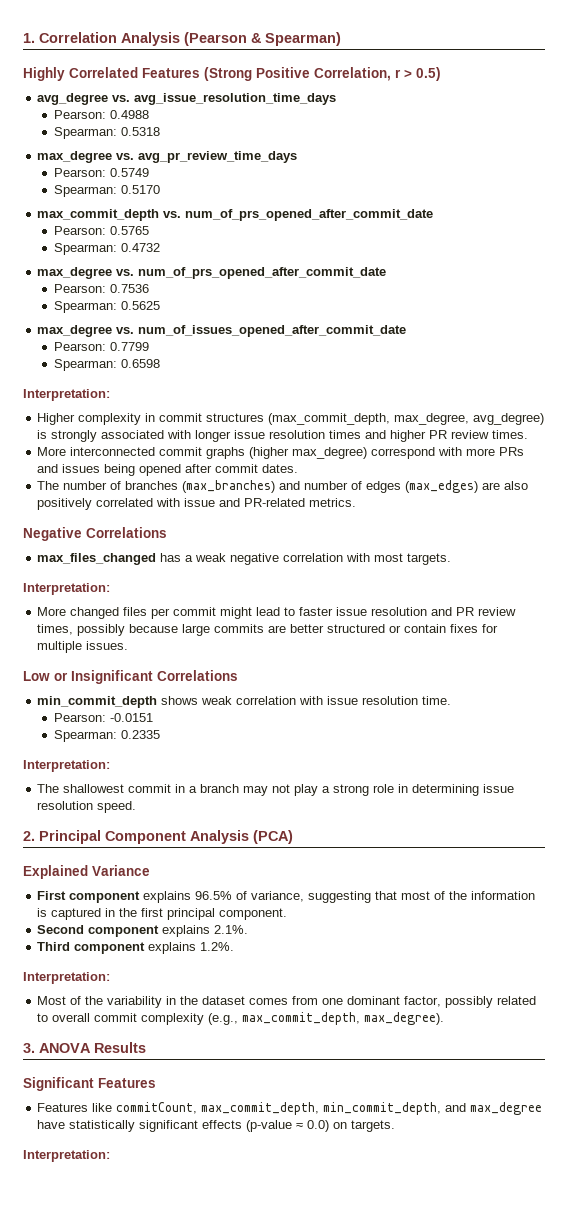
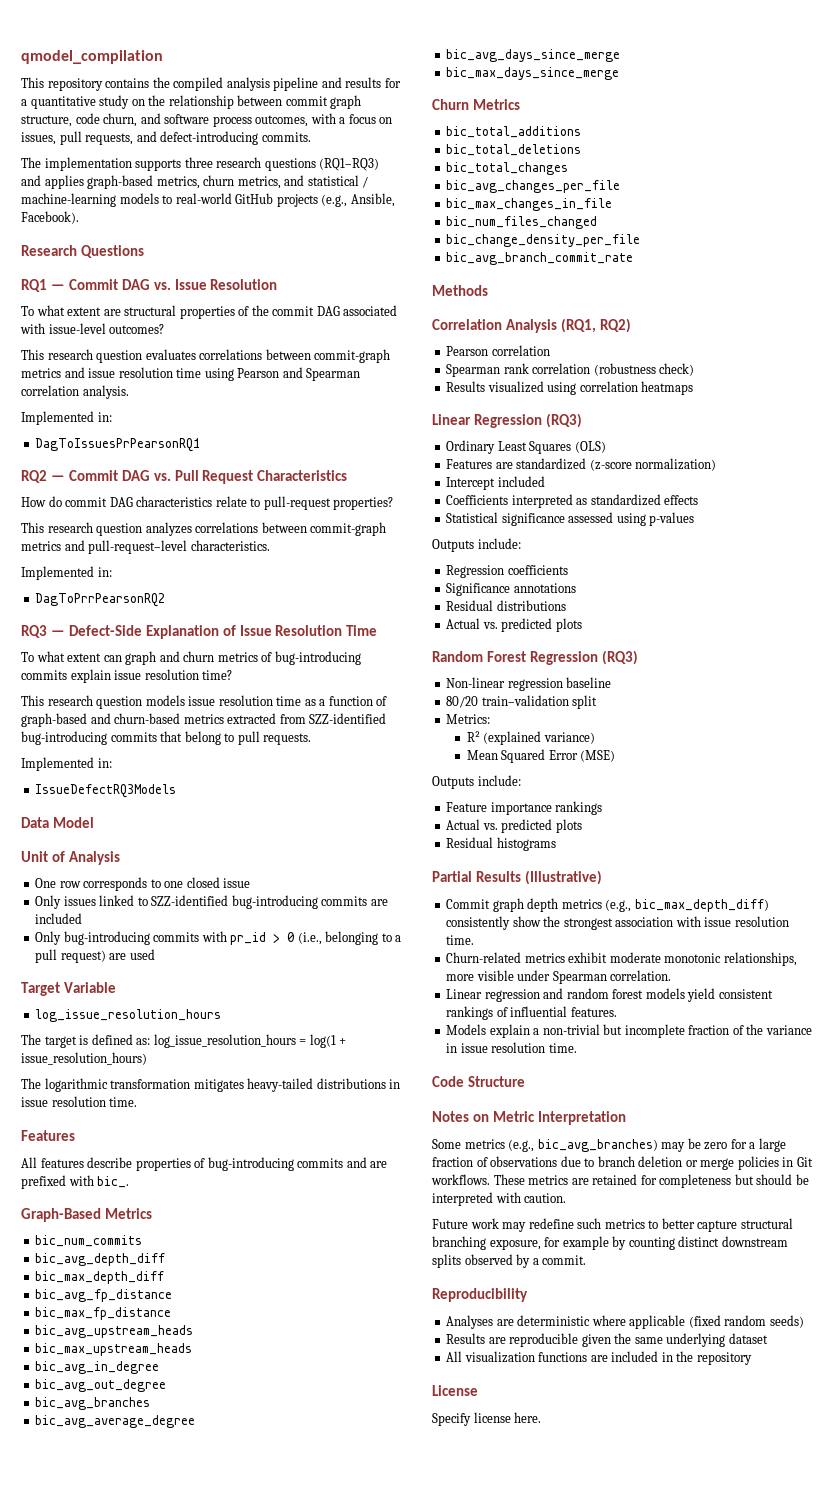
[23,32,341,46] [23,67,441,81] [37,93,337,105] [53,110,149,119] [53,127,160,139] [37,151,298,163] [53,168,149,177] [53,185,160,197] [37,209,434,221] [53,226,149,235] [53,243,160,255] [37,267,387,279] [53,284,149,293] [53,301,160,313] [37,325,407,337] [53,342,149,351] [53,359,160,371] [23,389,110,401] [37,413,545,425] [37,430,529,442] [37,447,525,459] [37,464,299,476] [37,480,529,493] [37,498,357,510] [23,527,167,541] [37,553,452,565] [23,583,110,595] [37,607,517,619] [37,624,499,636] [37,641,129,653] [23,670,238,684] [37,696,452,708] [53,713,153,722] [53,730,160,742] [23,760,110,772] [37,784,515,796] [37,801,137,813] [23,830,293,844] [23,865,150,879] [37,891,536,903] [37,908,288,920] [37,925,249,937] [37,942,235,954] [23,972,110,984] [37,996,537,1008] [37,1012,445,1025] [23,1042,146,1053] [23,1077,156,1091] [37,1102,543,1115] [37,1120,396,1132] [23,1150,110,1162] 1. Correlation Analysis (Pearson & Spearman) // Highly Correlated Features (Strong Positive Correlation, r > 0.5) // avg_degree vs. avg_issue_resolution_time_days // Pearson: 0.4988 // Spearman: 0.5318 // max_degree vs. avg_pr_review_time_days // Pearson: 0.5749 // Spearman: 0.5170 // max_commit_depth vs. num_of_prs_opened_after_commit_date // Pearson: 0.5765 // Spearman: 0.4732 // max_degree vs. num_of_prs_opened_after_commit_date // Pearson: 0.7536 // Spearman: 0.5625 // max_degree vs. num_of_issues_opened_after_commit_date // Pearson: 0.7799 // Spearman: 0.6598 // Interpretation: // Higher complexity in commit structures (max_commit_depth, max_degree, avg_degree) is strongly associated with longer issue resolution times and higher PR review times. // More interconnected commit graphs (higher max_degree) correspond with more PRs and issues being opened after commit dates. // The number of branches (max_branches) and number of edges (max_edges) are also positively correlated with issue and PR-related metrics. // Negative Correlations // max_files_changed has a weak negative correlation with most targets. // Interpretation: // More changed files per commit might lead to faster issue resolution and PR review times, possibly because large commits are better structured or contain fixes for multiple issues. // Low or Insignificant Correlations // min_commit_depth shows weak correlation with issue resolution time. // Pearson: -0.0151 // Spearman: 0.2335 // Interpretation: // The shallowest commit in a branch may not play a strong role in determining issue resolution speed. // 2. Principal Component Analysis (PCA) // Explained Variance // First component explains 96.5% of variance, suggesting that most of the information is captured in the first principal component. // Second component explains 2.1%. // Third component explains 1.2%. // Interpretation: // Most of the variability in the dataset comes from one dominant factor, possibly related to overall commit complexity (e.g., max_commit_depth, max_degree). // 3. ANOVA Results // Significant Features // Features like commitCount, max_commit_depth, min_commit_depth, and max_degree have statistically significant effects (p-value ≈ 0.0) on targets. // Interpretation: -> [21,50,163,64] [21,77,401,91] [21,95,362,109] [21,113,393,127] [21,131,311,145] [21,157,380,171] [21,175,369,189] [21,193,395,207] [21,211,79,224] [21,245,145,258] [21,279,278,292] [21,305,398,319] [20,323,165,334] [21,349,391,363] [21,367,361,381] [21,385,129,399] [21,411,112,425] [35,438,201,452] [21,470,348,484] [21,496,394,510] [21,522,387,536] [21,540,270,554] [21,566,112,580] [35,593,166,607] [21,625,378,639] [21,651,361,665] [21,669,233,683] [21,695,388,709] [21,713,387,727] [21,731,312,745] [21,757,112,771] [35,784,177,798] [21,817,95,828] [21,851,120,865] [35,877,251,891] [35,895,388,909] [35,913,83,924] [35,931,402,945] [35,949,155,963] [21,982,116,996] [35,1009,222,1022] [21,1034,347,1048] [21,1052,147,1065] [21,1078,401,1092] [21,1096,138,1107] [21,1130,75,1141] [21,1157,388,1171] [21,1175,130,1189] [21,1208,152,1222] [35,1235,143,1247] [35,1253,166,1266] [35,1271,165,1284] [35,1289,173,1302] [35,1307,172,1320] [35,1325,194,1338] [35,1343,193,1356] [35,1361,160,1374] [35,1379,167,1392] [35,1397,151,1410] [35,1415,196,1428] [446,49,621,62] [446,67,620,80] [432,99,520,110] [446,126,582,138] [446,144,582,156] [446,162,569,175] [446,180,621,193] [446,198,613,211] [446,216,598,229] [446,234,641,247] [446,252,634,265] [432,285,488,296] [432,318,631,333] [446,345,550,356] [446,363,695,377] [446,381,694,395] [432,413,582,428] [446,440,606,454] [446,458,717,471] [446,476,545,490] [446,494,699,508] [446,512,695,526] [432,538,521,552] [446,565,568,578] [446,583,576,596] [446,600,566,611] [446,618,582,632] [432,650,638,665] [446,677,612,691] [446,695,598,709] [446,714,491,724] [466,731,595,745] [466,749,616,763] [432,775,521,789] [446,801,603,815] [446,819,582,833] [446,837,556,851] [432,870,603,885] [446,898,769,912] [446,916,789,930] [446,935,475,945] [446,952,797,966] [446,970,672,984] [446,988,773,1002] [446,1006,617,1020] [446,1024,812,1038] [446,1042,577,1053] [432,1076,526,1087] [432,1111,627,1125] [432,1138,786,1152] [432,1156,813,1170] [431,1174,809,1188] [432,1192,567,1206] [432,1218,793,1232] [432,1236,788,1250] [432,1254,587,1268] [432,1288,528,1302] [446,1315,804,1329] [446,1333,768,1347] [446,1351,752,1365] [432,1385,478,1396] [432,1412,542,1426] qmodel_compilation // This repository contains the compiled analysis pipeline and results for a quantitative study on the relationship between commit graph structure, code churn, and software process outcomes, with a focus on issues, pull requests, and defect-introducing commits. // The implementation supports three research questions (RQ1–RQ3) and applies graph-based metrics, churn metrics, and statistical / machine-learning models to real-world GitHub projects (e.g., Ansible, Facebook). // Research Questions // RQ1 — Commit DAG vs. Issue Resolution // To what extent are structural properties of the commit DAG associated with issue-level outcomes? // This research question evaluates correlations between commit-graph metrics and issue resolution time using Pearson and Spearman correlation analysis. // Implemented in: // DagToIssuesPrPearsonRQ1 // RQ2 — Commit DAG vs. Pull Request Characteristics // How do commit DAG characteristics relate to pull-request properties? // This research question analyzes correlations between commit-graph metrics and pull-request–level characteristics. // Implemented in: // DagToPrrPearsonRQ2 // RQ3 — Defect-Side Explanation of Issue Resolution Time // To what extent can graph and churn metrics of bug-introducing commits explain issue resolution time? // This research question models issue resolution time as a function of graph-based and churn-based metrics extracted from SZZ-identified bug-introducing commits that belong to pull requests. // Implemented in: // IssueDefectRQ3Models // Data Model // Unit of Analysis // One row corresponds to one closed issue // Only issues linked to SZZ-identified bug-introducing commits are included // Only bug-introducing commits with pr_id > 0 (i.e., belonging to a pull request) are used // Target Variable // log_issue_resolution_hours // The target is defined as: log_issue_resolution_hours = log(1 + issue_resolution_hours) // The logarithmic transformation mitigates heavy-tailed distributions in issue resolution time. // Features // All features describe properties of bug-introducing commits and are prefixed with bic_. // Graph-Based Metrics // bic_num_commits // bic_avg_depth_diff // bic_max_depth_diff // bic_avg_fp_distance // bic_max_fp_distance // bic_avg_upstream_heads // bic_max_upstream_heads // bic_avg_in_degree // bic_avg_out_degree // bic_avg_branches // bic_avg_average_degree // bic_avg_days_since_merge // bic_max_days_since_merge // Churn Metrics // bic_total_additions // bic_total_deletions // bic_total_changes // bic_avg_changes_per_file // bic_max_changes_in_file // bic_num_files_changed // bic_change_density_per_file // bic_avg_branch_commit_rate // Methods // Correlation Analysis (RQ1, RQ2) // Pearson correlation // Spearman rank correlation (robustness check) // Results visualized using correlation heatmaps // Linear Regression (RQ3) // Ordinary Least Squares (OLS) // Features are standardized (z-score normalization) // Intercept included // Coefficients interpreted as standardized effects // Statistical significance assessed using p-values // Outputs include: // Regression coefficients // Significance annotations // Residual distributions // Actual vs. predicted plots // Random Forest Regression (RQ3) // Non-linear regression baseline // 80/20 train–validation split // Metrics: // R² (explained variance) // Mean Squared Error (MSE) // Outputs include: // Feature importance rankings // Actual vs. predicted plots // Residual histograms // Partial Results (Illustrative) // Commit graph depth metrics (e.g., bic_max_depth_diff) consistently show the strongest association with issue resolution time. // Churn-related metrics exhibit moderate monotonic relationships, more visible under Spearman correlation. // Linear regression and random forest models yield consistent rankings of influential features. // Models explain a non-trivial but incomplete fraction of the variance in issue resolution time. // Code Structure // Notes on Metric Interpretation // Some metrics (e.g., bic_avg_branches) may be zero for a large fraction of observations due to branch deletion or merge policies in Git workflows. These metrics are retained for completeness but should be interpreted with caution. // Future work may redefine such metrics to better capture structural branching exposure, for example by counting distinct downstream splits observed by a commit. // Reproducibility // Analyses are deterministic where applicable (fixed random seeds) // Results are reproducible given the same underlying dataset // All visualization functions are included in the repository // License // Specify license here.

